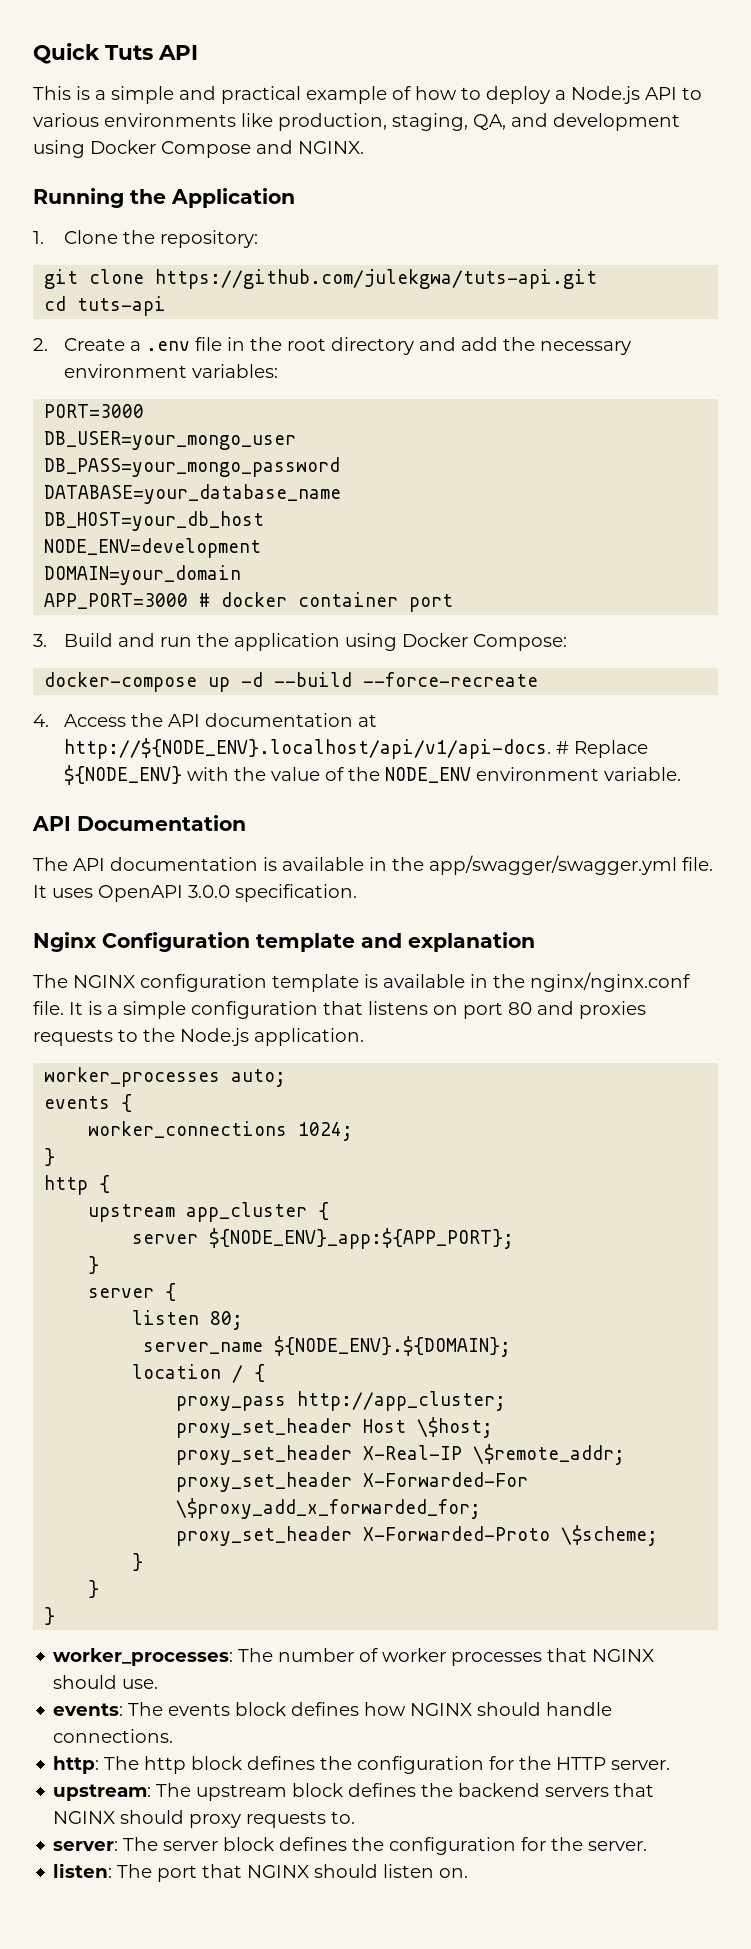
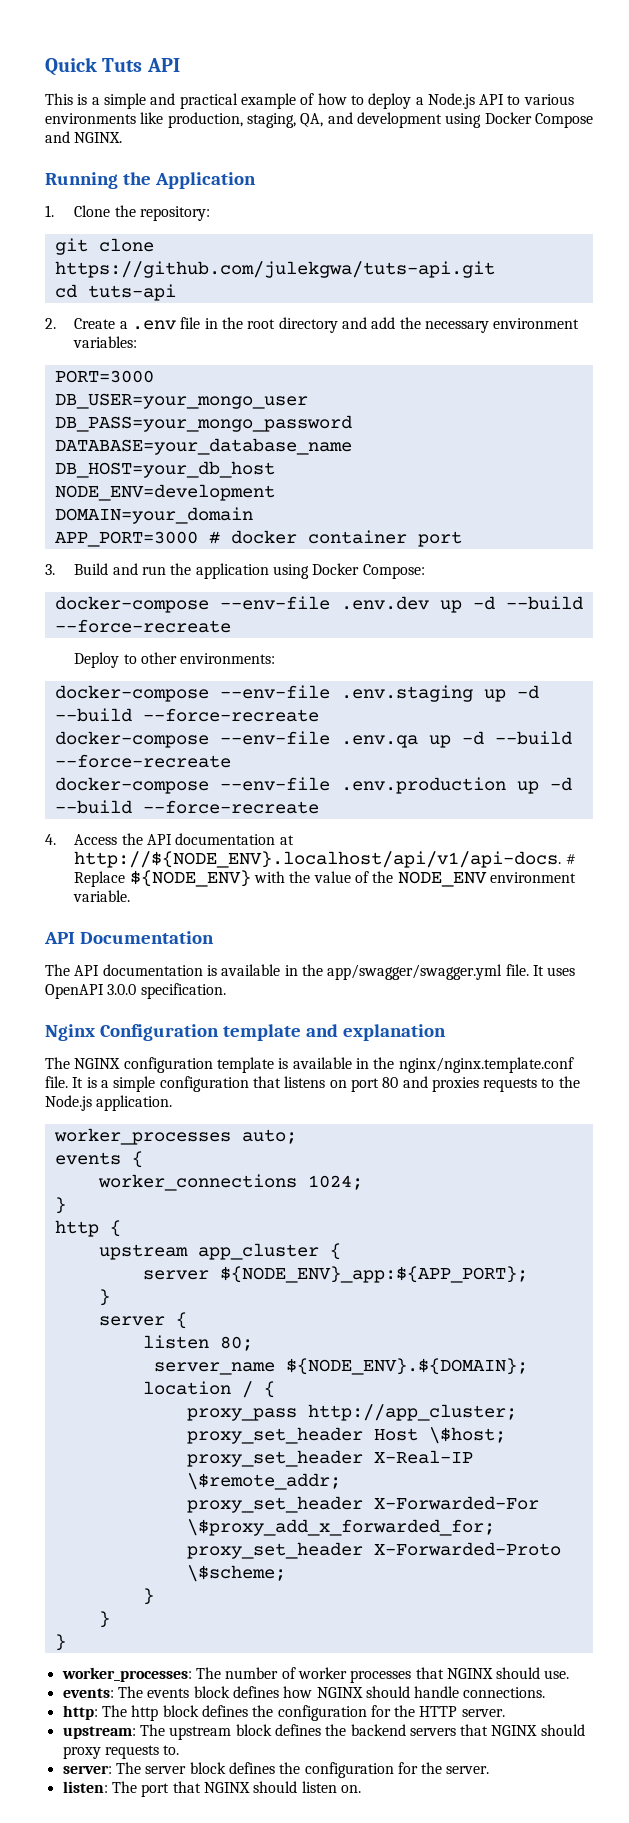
(198, 682) none -> [219,596,583,613] [54,619,231,633] [74,652,276,668] [54,685,539,702] [54,708,319,722] [54,731,572,748] [54,754,231,768] [54,777,506,794] --env-file .env.dev up -d --build --force-recreate // Deploy to other environments: // docker-compose --env-file .env.staging up -d --build --force-recreate // docker-compose --env-file .env.qa up -d --build --force-recreate // docker-compose --env-file .env.production
[530,972,690,992] nginx/nginx.conf -> [398,1057,574,1073] nginx/nginx.template.conf

